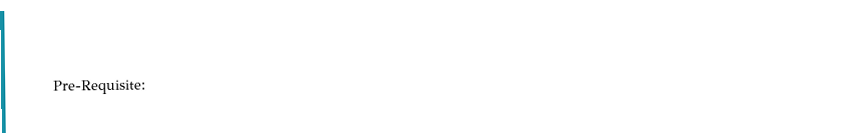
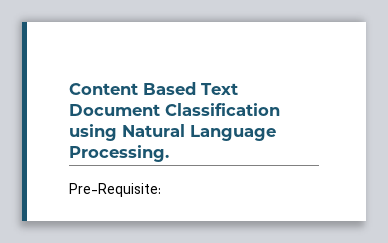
(53, 87) none -> [69,82,238,95] [69,103,280,116] [69,124,276,141] [69,145,169,162] Content Based Text Document Classification using Natural Language Processing. //

